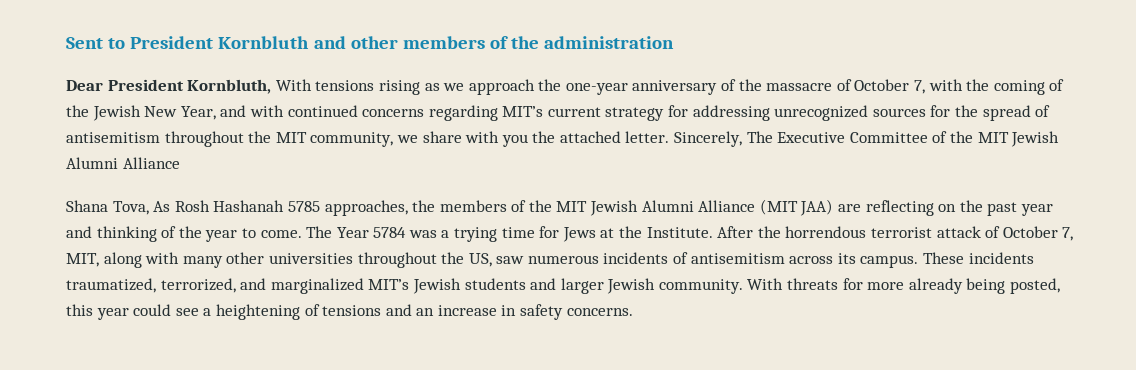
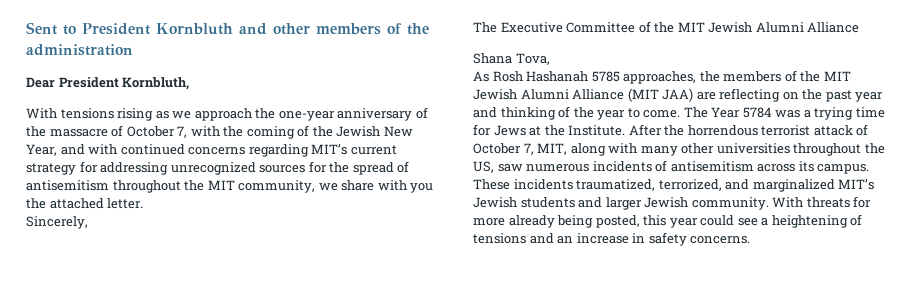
(272, 86) none -> (190, 83) //
(670, 137) none -> (144, 203) //
(743, 139) none -> (88, 222) //
(149, 208) none -> (550, 59) //

